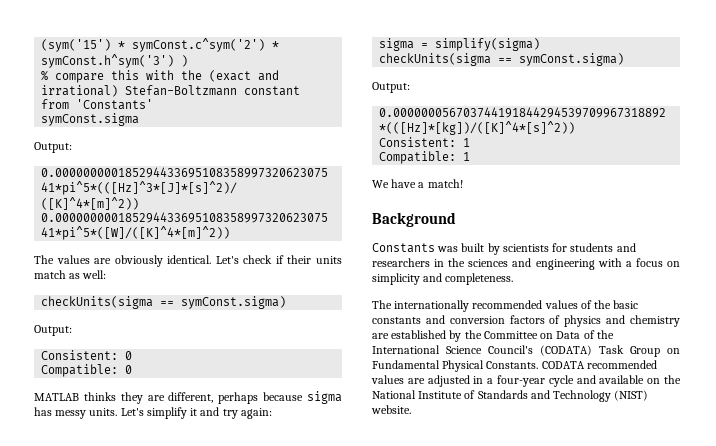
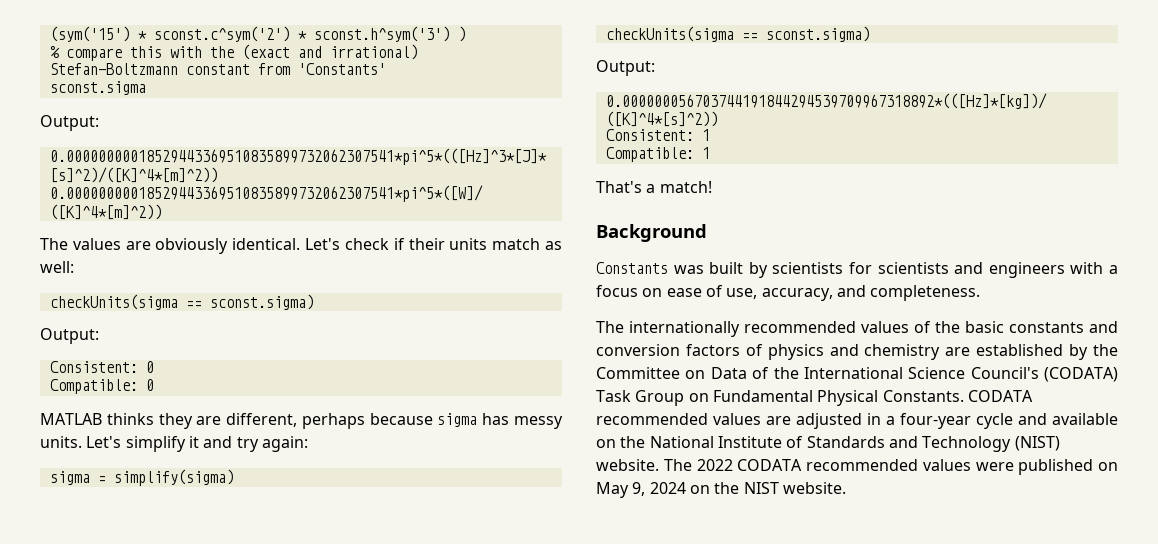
[132,38,280,52] [41,54,175,68] symConst.c^sym('2') * symConst.h^sym('3') -> [153,26,450,42] sconst.c^sym('2') * sconst.h^sym('3')
[41,113,140,126] symConst.sigma -> [49,81,146,95] sconst.sigma
[181,296,287,309] symConst.sigma) -> [209,294,314,310] sconst.sigma)
[519,53,625,66] symConst.sigma) -> [765,26,870,42] sconst.sigma)
[372,179,417,188] We have -> [596,181,642,193] That's
[570,243,636,252] [372,258,680,270] [372,273,420,285] students and researchers in the sciences and engineering with a focus on simplicity -> [877,262,1118,278] [596,285,833,301] scientists and engineers with a focus on ease of use, accuracy,
(411, 409) none -> [663,459,1118,475] [596,482,846,498] The 2022 CODATA recommended values were published on May 9, 2024 on the NIST website.

